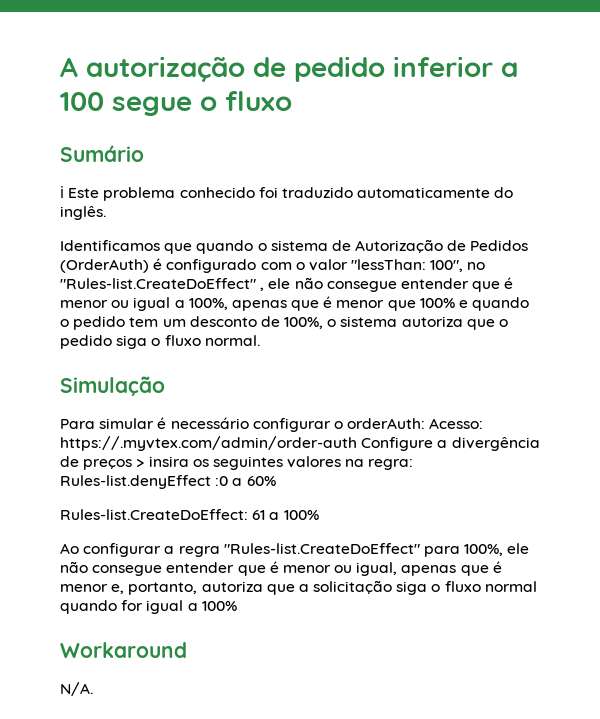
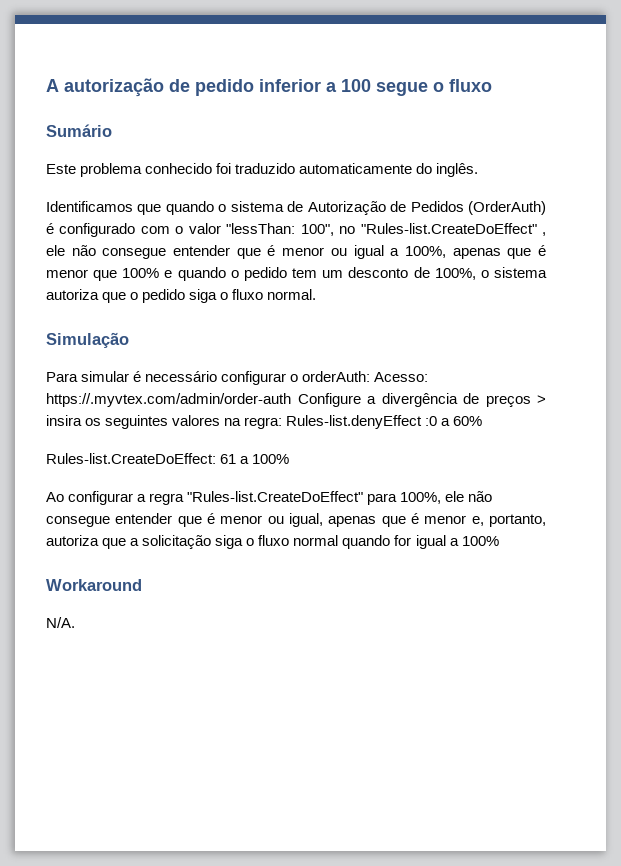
[60,186,64,198] ℹ -> (112, 130) none

